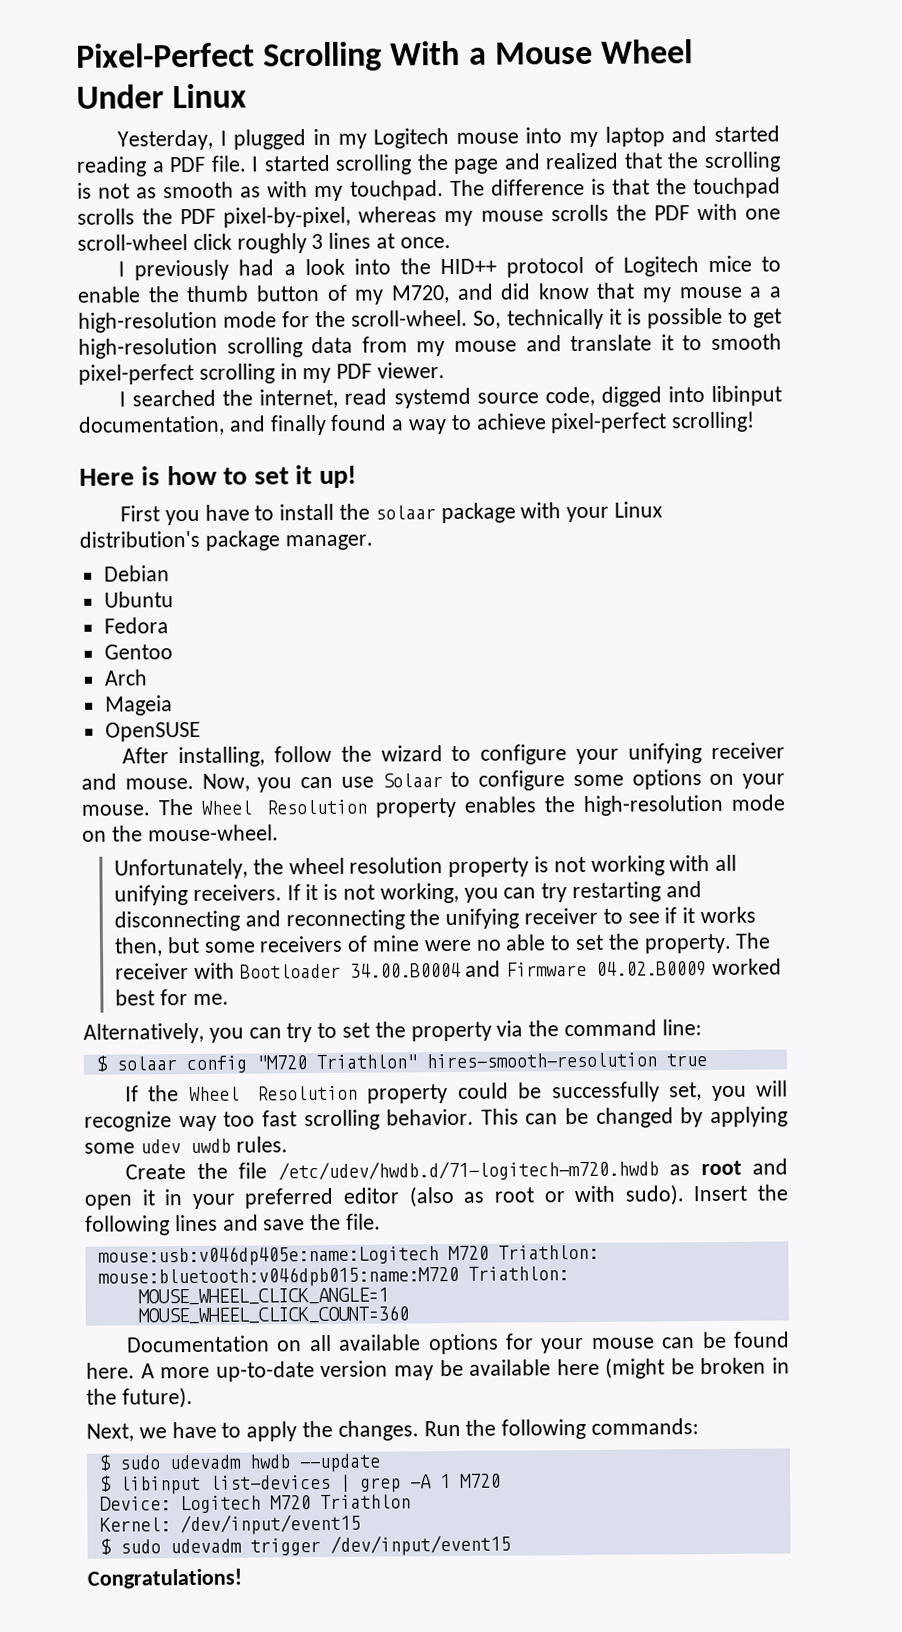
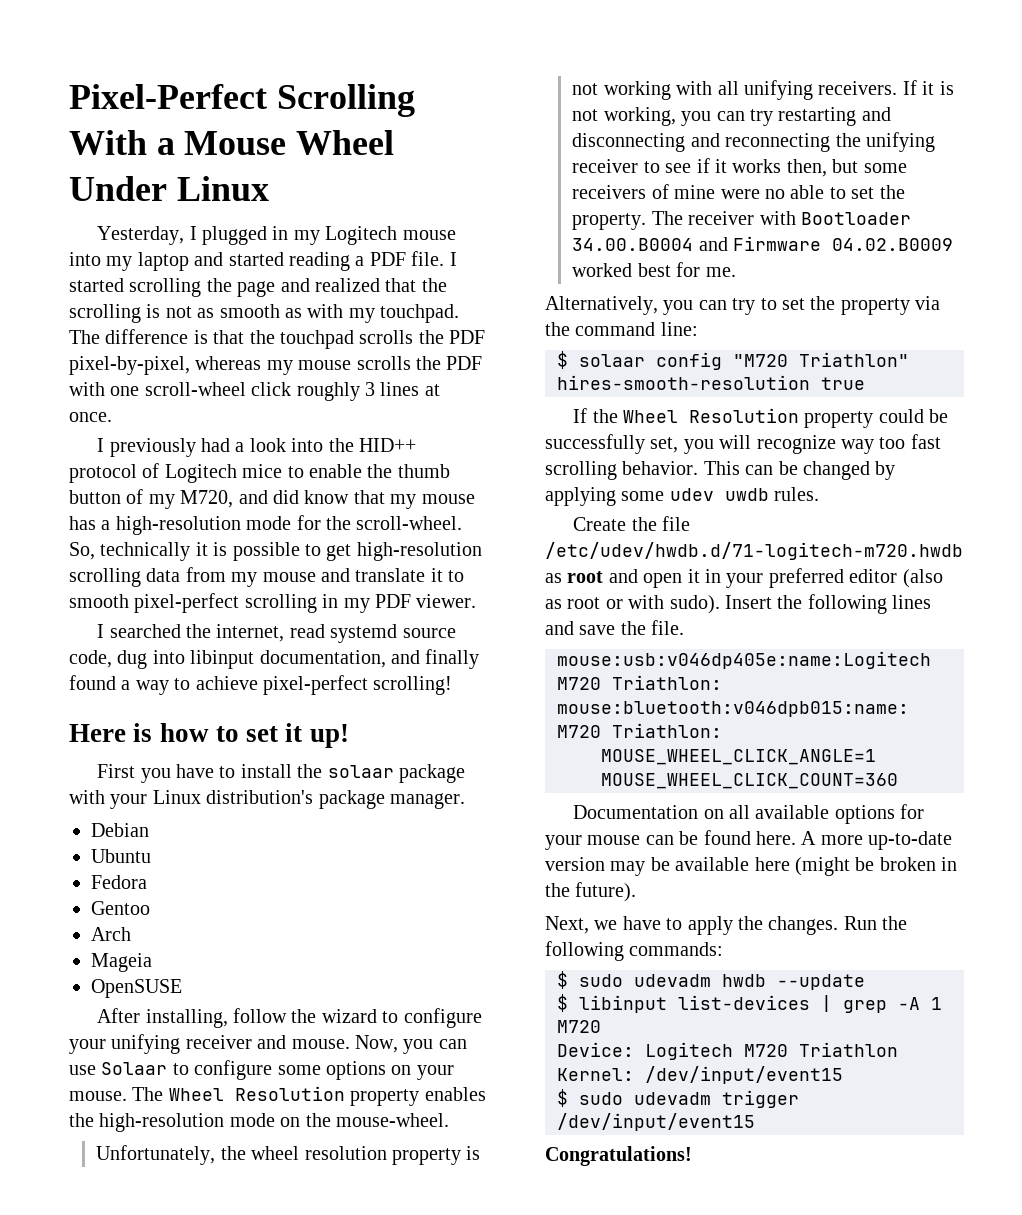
[749,286,763,298] a -> [69,516,96,530] has
[600,386,662,407] digged -> [117,650,148,669] dug

